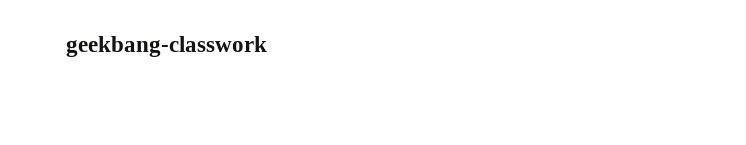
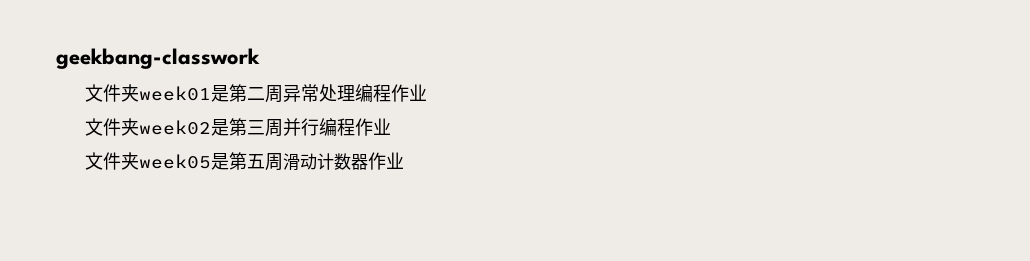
(267, 46) none -> [85,84,428,103] [85,118,392,137] [85,152,405,171] // 文件夹week01是第二周异常处理编程作业 // 文件夹week02是第三周并行编程作业 // 文件夹week05是第五周滑动计数器作业

